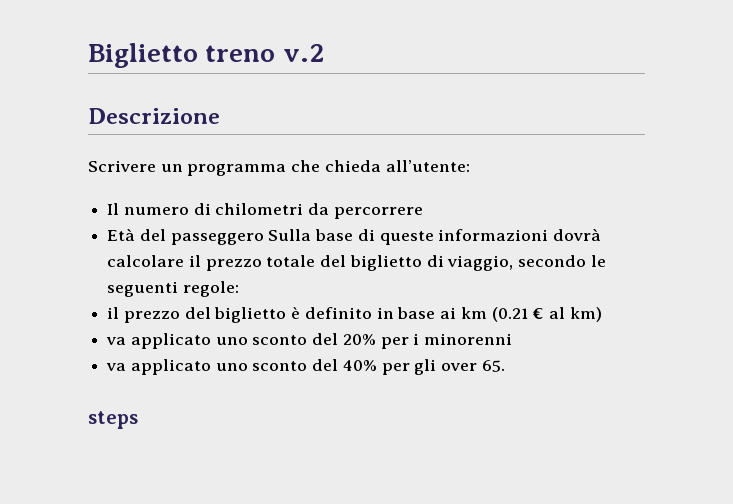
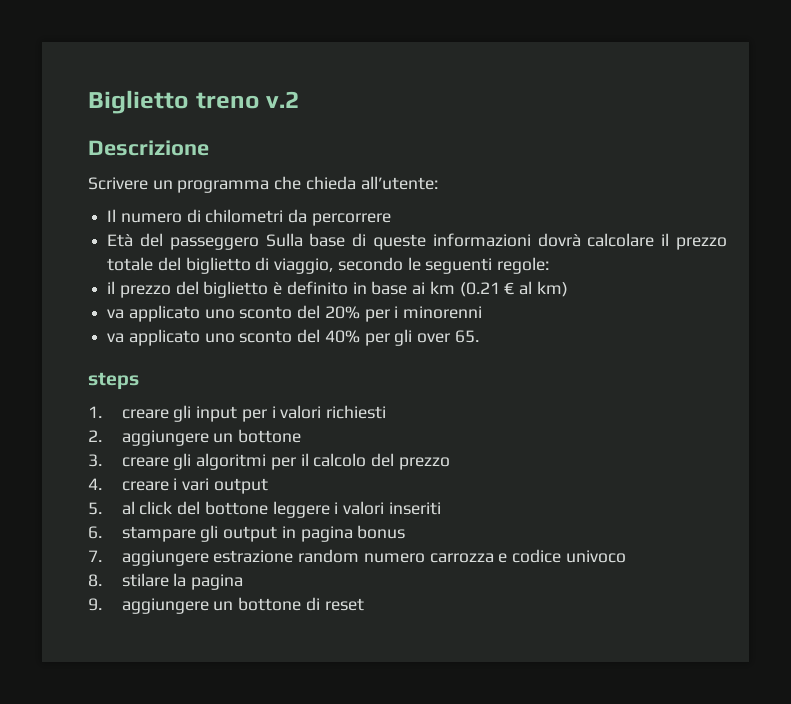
(138, 420) none -> [88,405,387,422] [88,429,302,446] [88,453,450,470] [88,478,268,494] [88,501,441,518] [88,525,406,542] [88,549,626,566] [88,573,244,590] [88,597,364,614] // 1. creare gli input per i valori richiesti // 2. aggiungere un bottone // 3. creare gli algoritmi per il calcolo del prezzo // 4. creare i vari output // 5. al click del bottone leggere i valori inseriti // 6. stampare gli output in pagina bonus // 7. aggiungere estrazione random numero carrozza e codice univoco // 8. stilare la pagina // 9. aggiungere un bottone di reset

